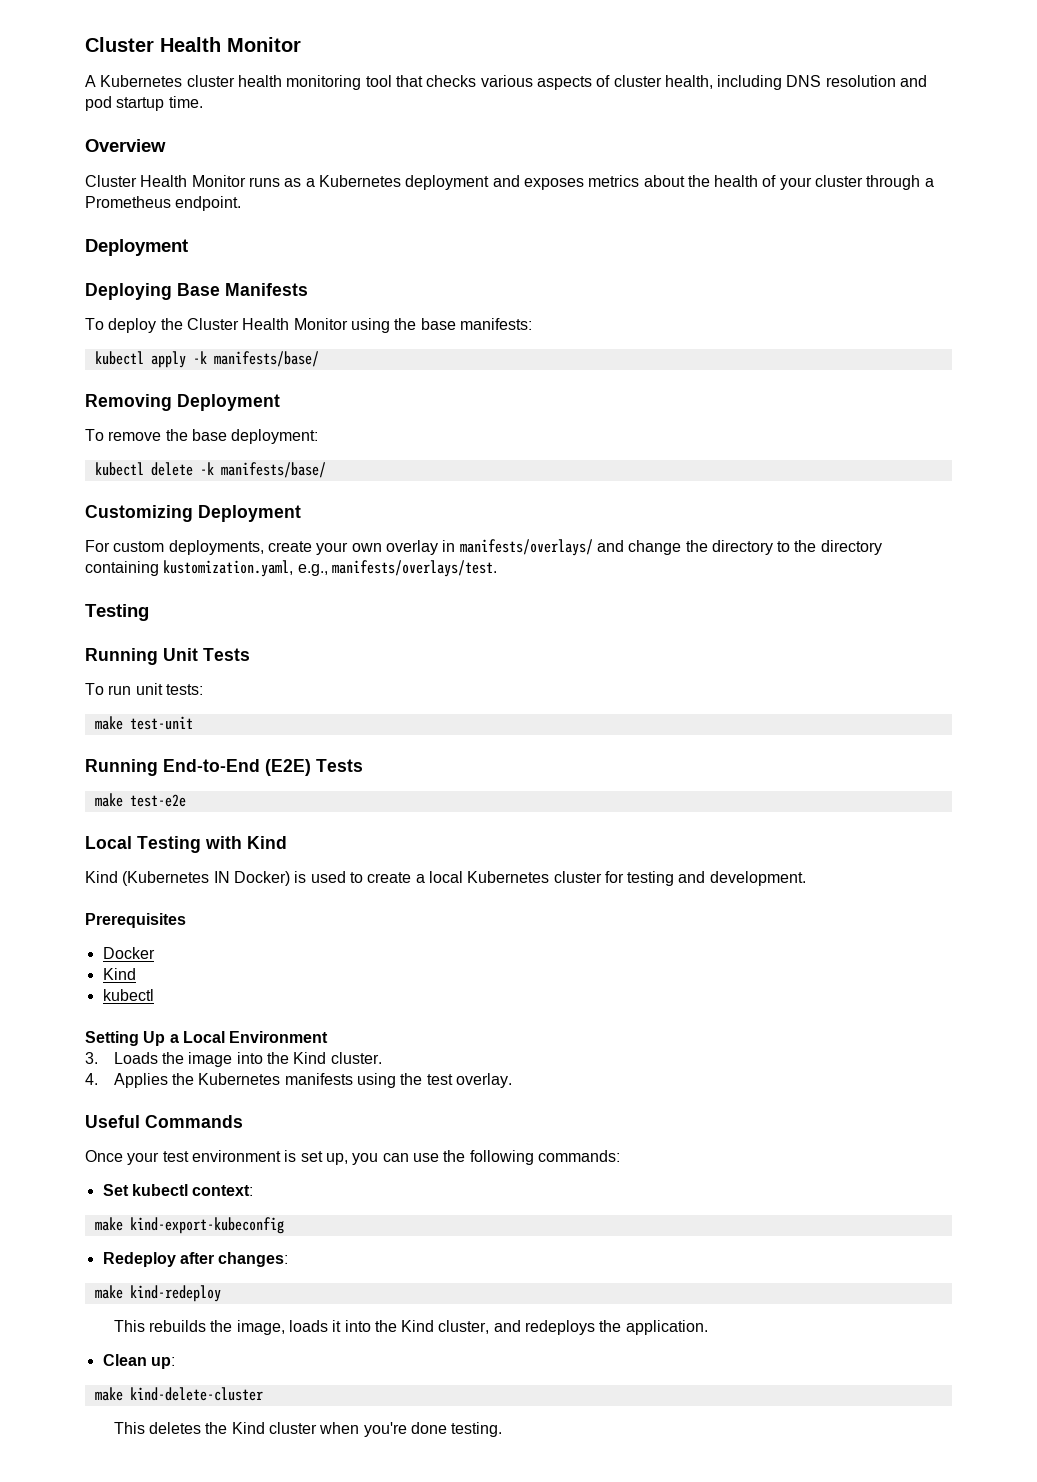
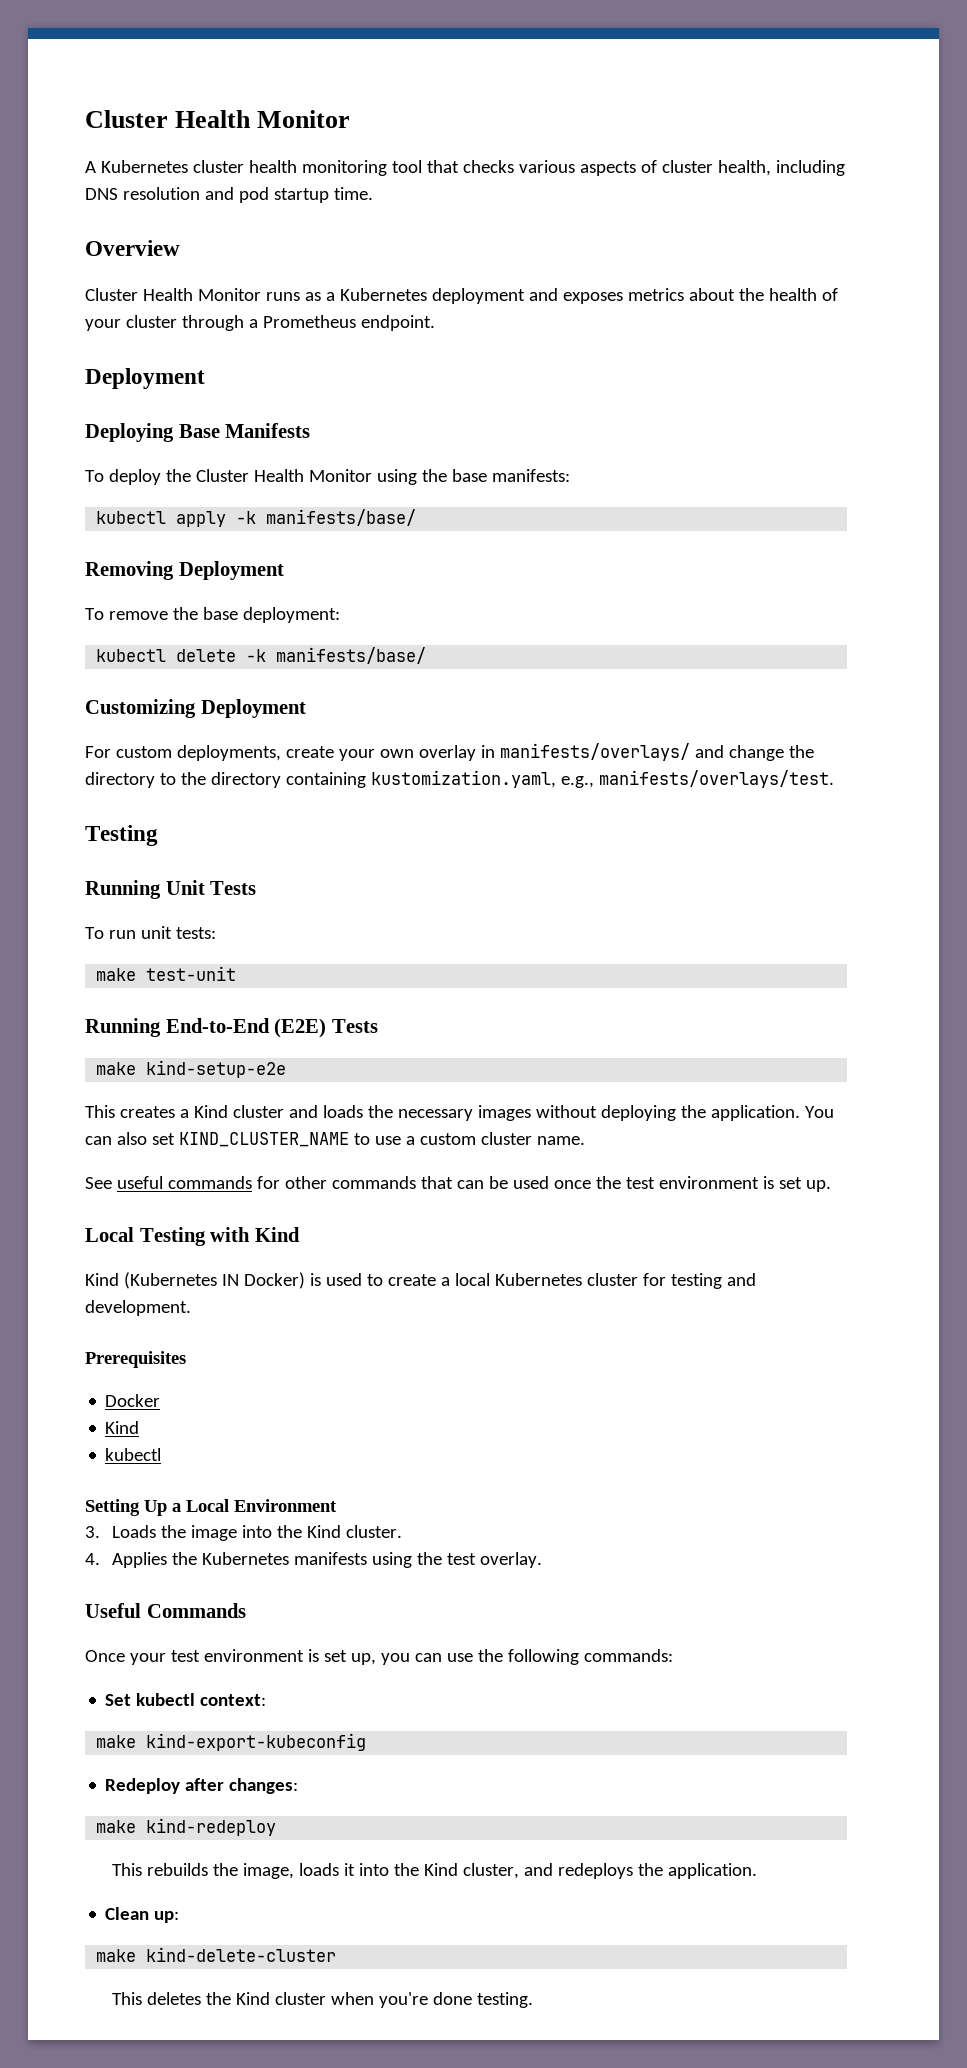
[129,794,186,807] test-e2e -> [146,1060,287,1078] [85,1105,834,1121] [85,1132,585,1147] [85,1176,831,1192] kind-setup-e2e // This creates a Kind cluster and loads the necessary images without deploying the application. You can also set KIND_CLUSTER_NAME to use a custom cluster name. // See useful commands for other commands that can be used once the test environment is set up.

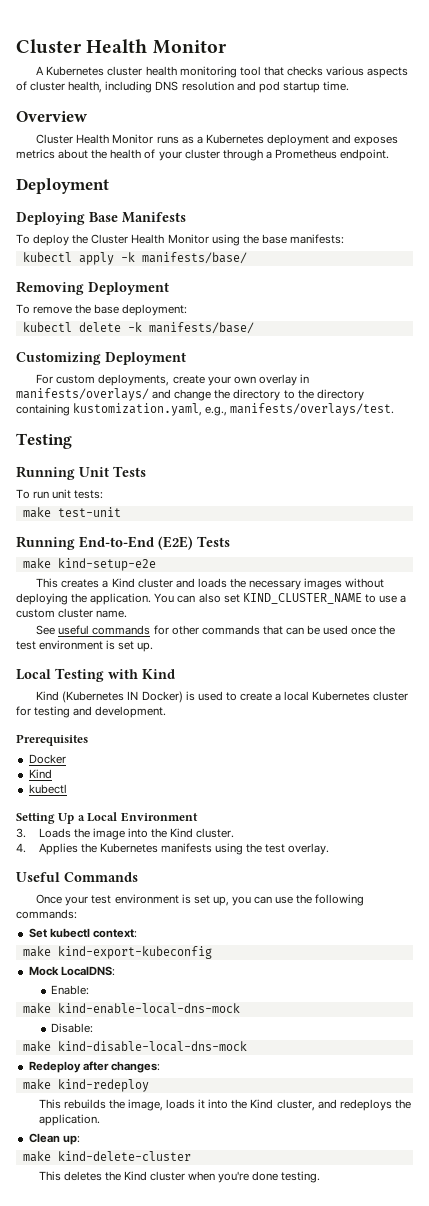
(367, 1742) none -> [28,966,115,976] [51,985,90,995] [22,1003,240,1014] [51,1023,94,1033] [22,1041,247,1052] // Mock LocalDNS: // Enable: // make kind-enable-local-dns-mock // Disable: // make kind-disable-local-dns-mock

